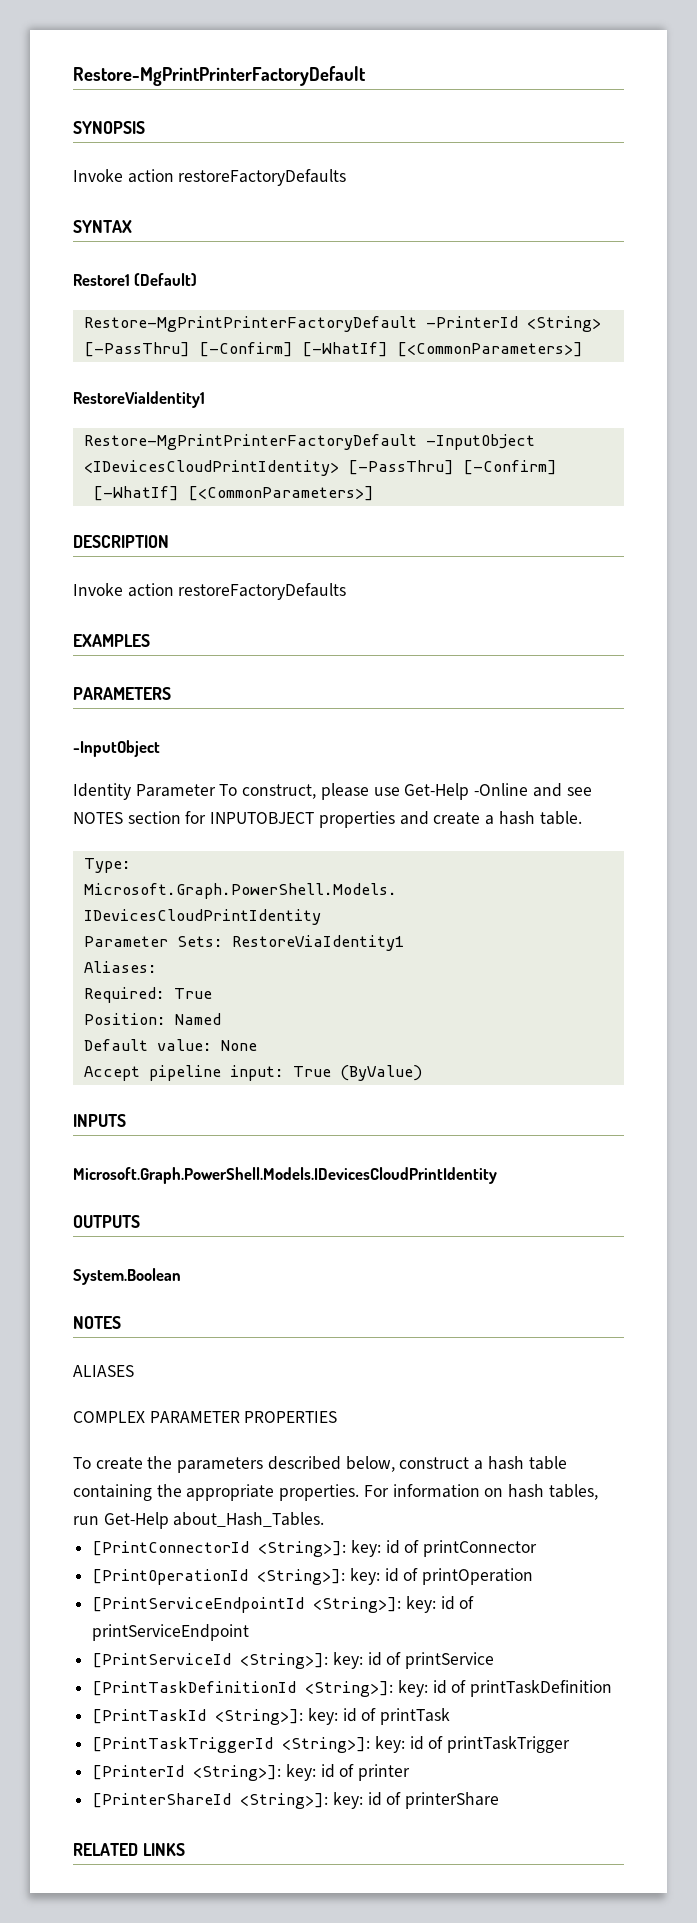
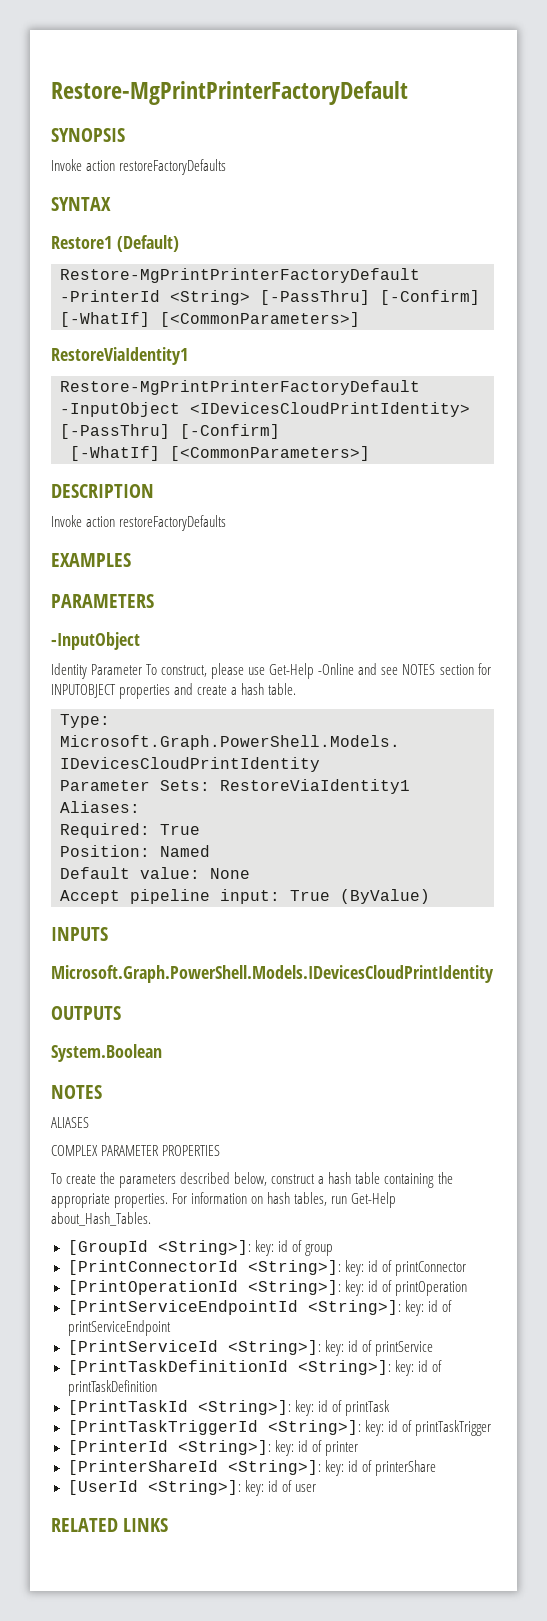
(325, 1519) none -> [67,1240,333,1256] // [GroupId <String>]: key: id of group
(500, 1800) none -> [67,1480,316,1496] // [UserId <String>]: key: id of user

